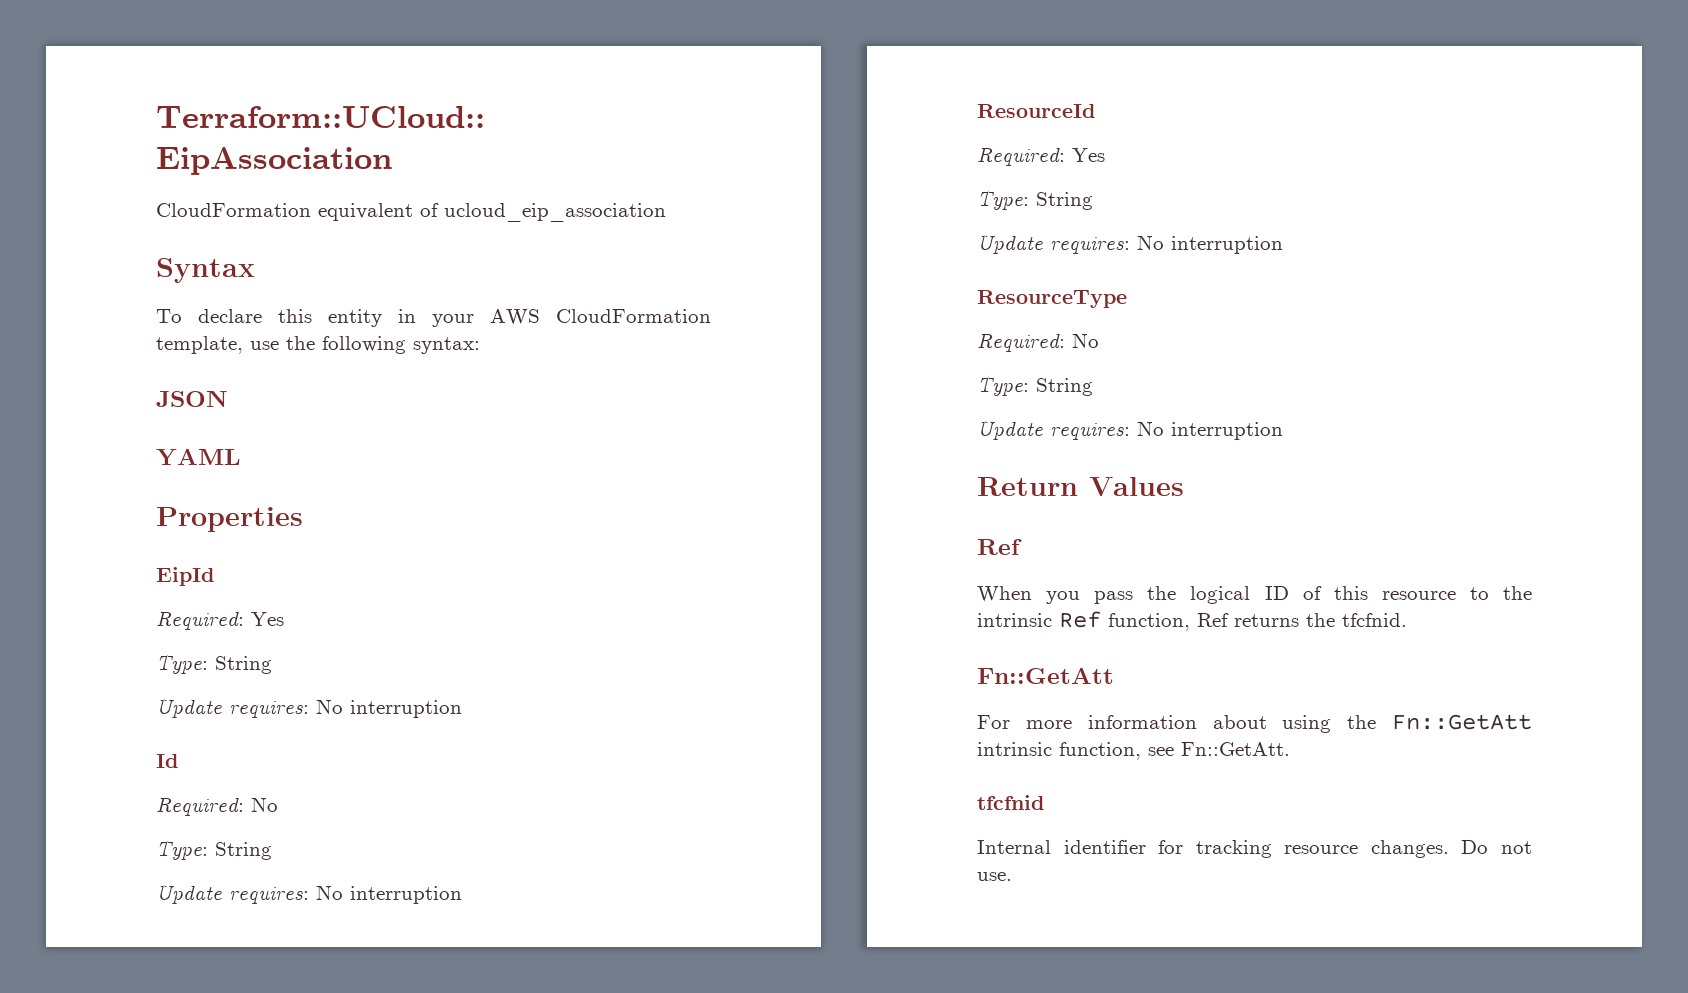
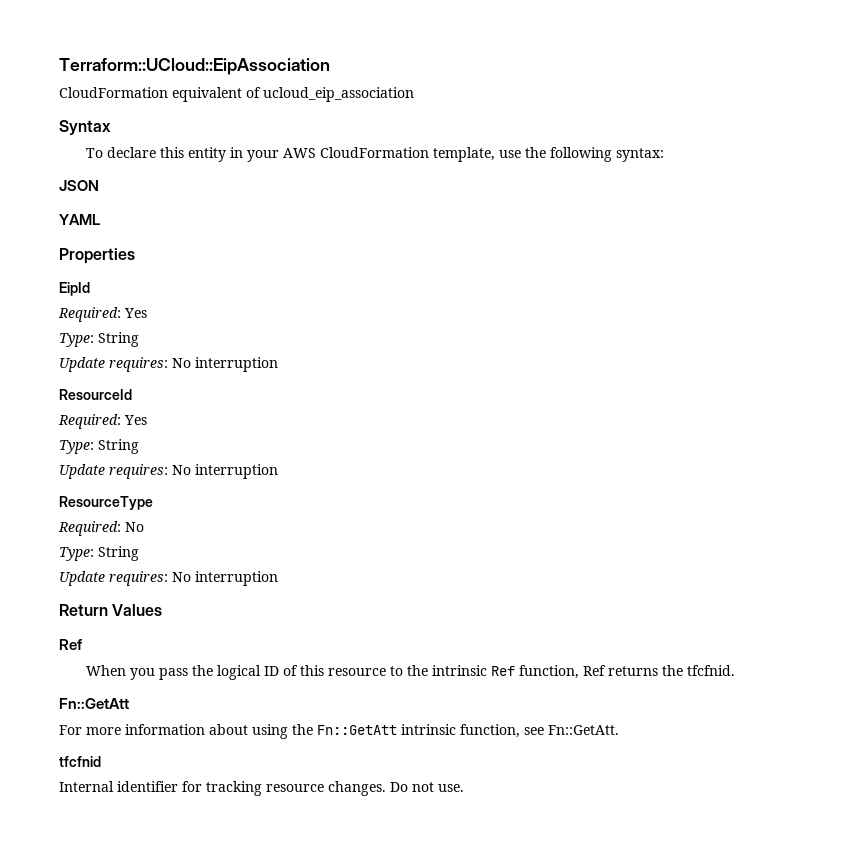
[156,754,178,768] [156,797,278,816] [156,840,272,860] [156,884,462,904] // Id // Required: No // Type: String // Update requires: No interruption -> (278, 364) none

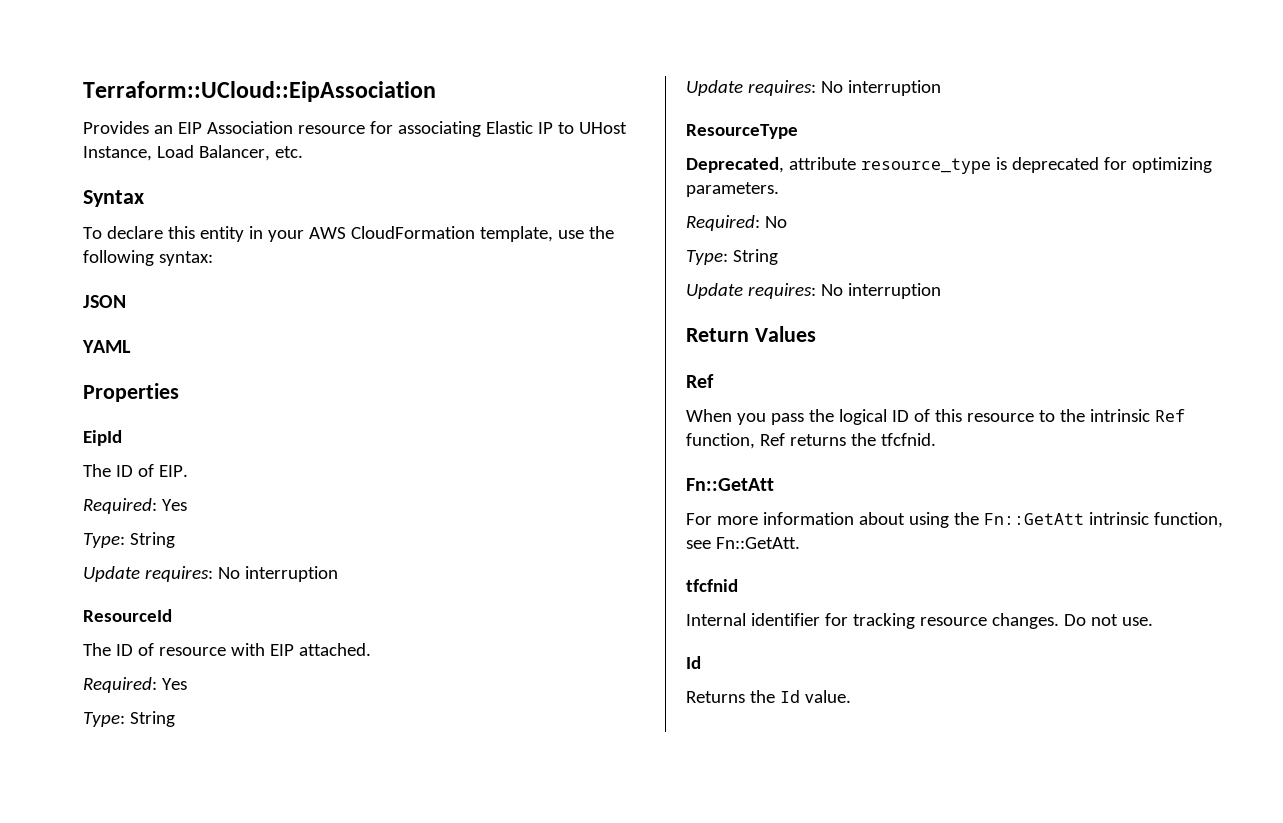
[59,87,414,102] CloudFormation equivalent of ucloud_eip_association -> [83,121,627,137] [83,145,303,161] Provides an EIP Association resource for associating Elastic IP to UHost Instance, Load Balancer, etc.
(90, 289) none -> [83,464,188,477] // The ID of EIP.
(132, 394) none -> [83,643,371,656] // The ID of resource with EIP attached.
(153, 503) none -> [686,157,1212,174] [686,182,779,197] // Deprecated, attribute resource_type is deprecated for optimizing parameters.
(464, 788) none -> [686,656,701,669] [686,690,851,703] // Id // Returns the Id value.

